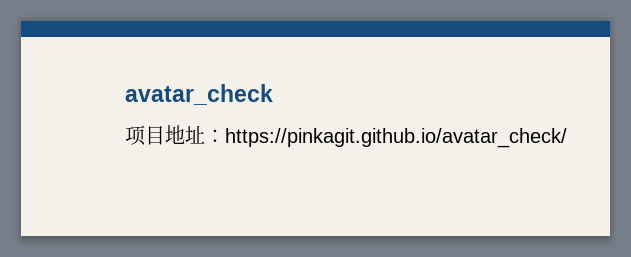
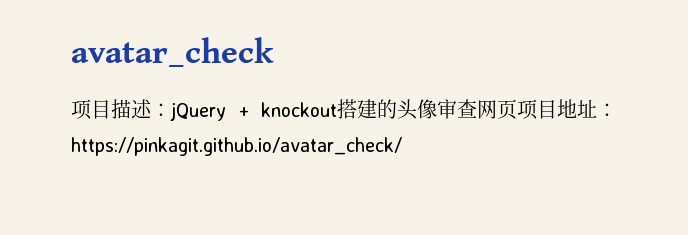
(165, 135) none -> [111,99,557,121] 描述：jQuery + knockout搭建的头像审查网页项目

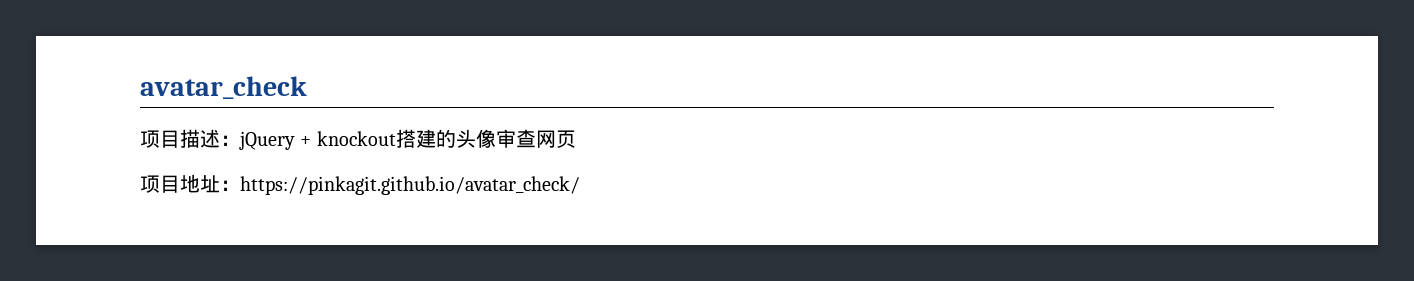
(517, 109) none -> (576, 139) //

